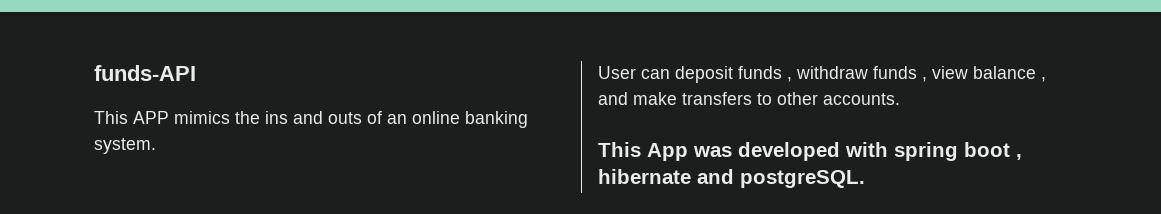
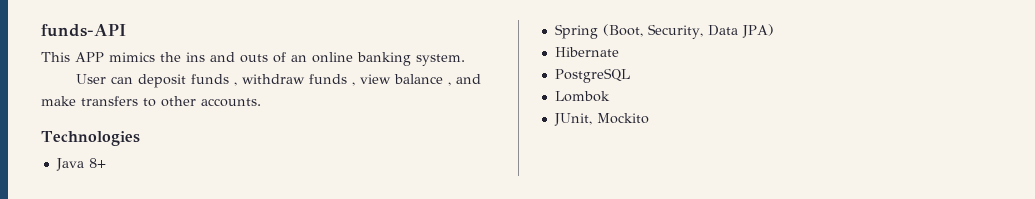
[598,142,1022,161] [598,169,865,188] This App was developed with spring boot , hibernate and postgreSQL. -> [41,131,140,146] [55,158,106,171] [554,24,774,39] [554,47,619,57] [554,68,630,83] [554,91,610,102] [553,113,649,126] Technologies // Java 8+ // Spring (Boot, Security, Data JPA) // Hibernate // PostgreSQL // Lombok // JUnit, Mockito

